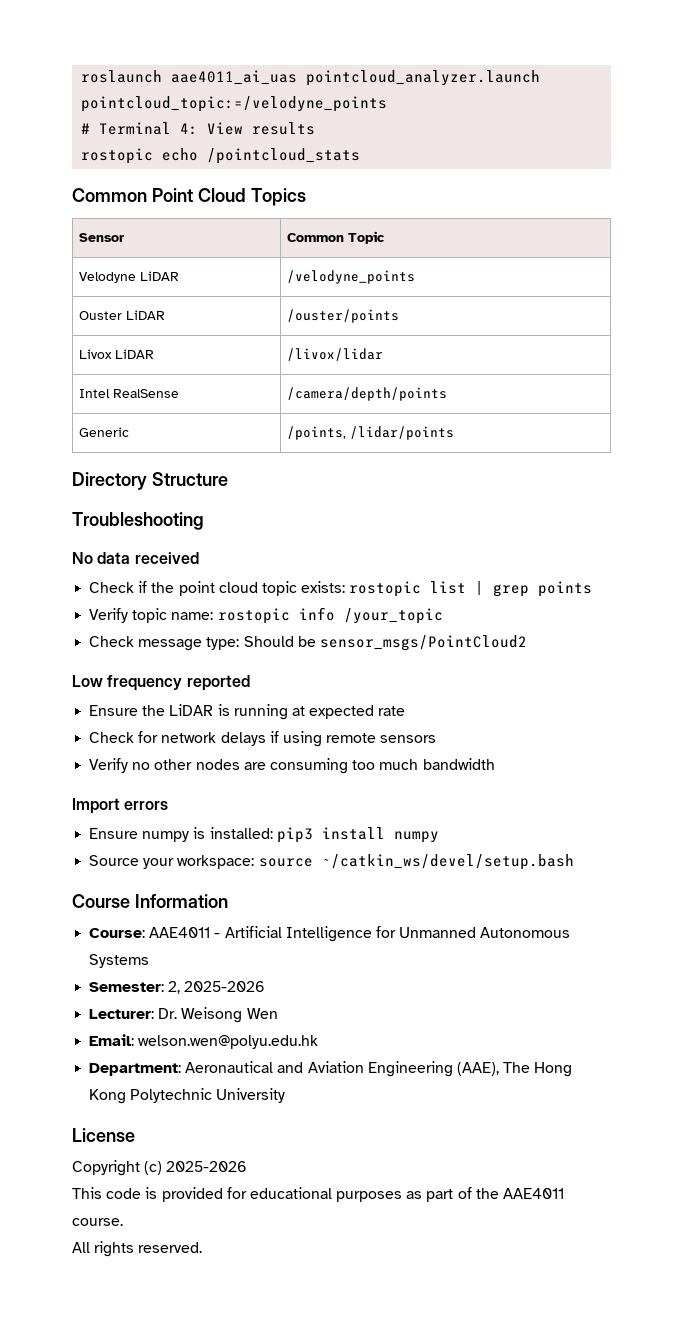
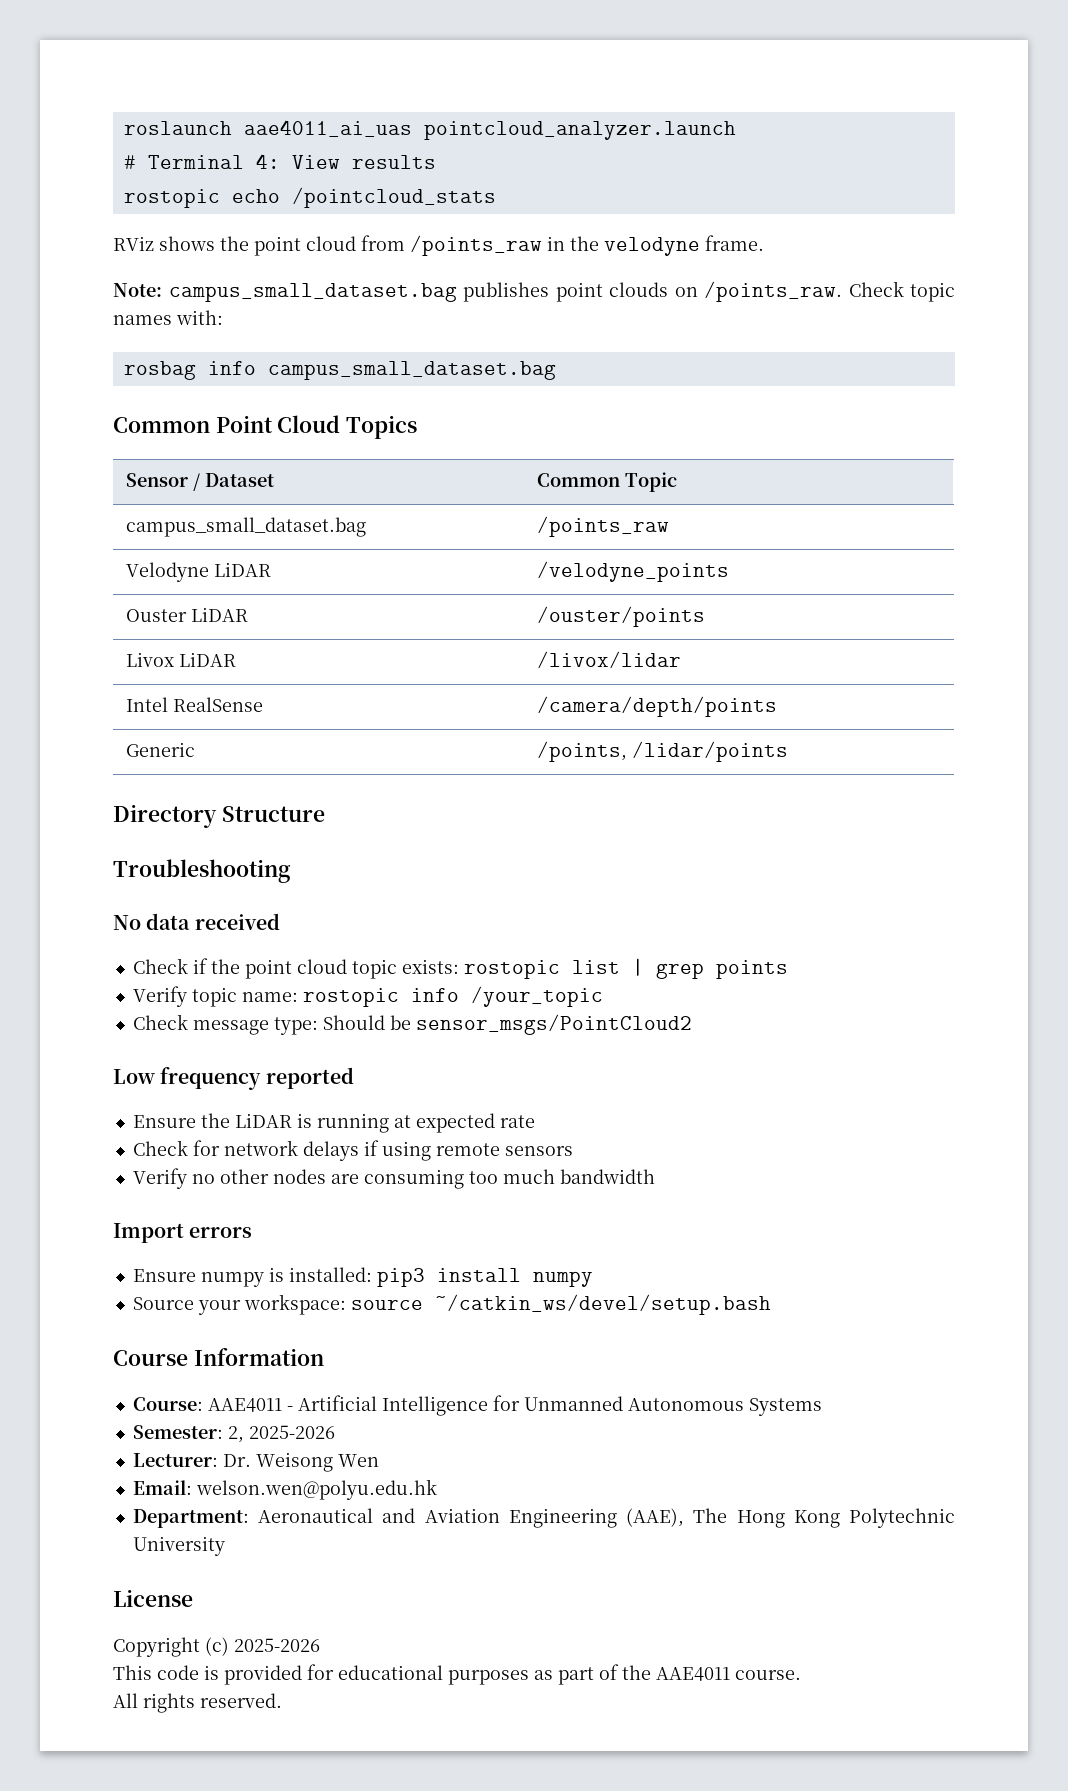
[81,96,388,112] pointcloud_topic:=/velodyne_points -> (736, 130) none
(361, 156) none -> [113,235,764,256] [113,281,955,302] [113,310,223,325] [123,361,556,380] // RViz shows the point cloud from /points_raw in the velodyne frame. // Note: campus_small_dataset.bag publishes point clouds on /points_raw. Check topic names with: // rosbag info campus_small_dataset.bag
(124, 237) none -> [193,473,275,491] / Dataset
(385, 237) none -> [126,517,367,537] [537,516,670,537] // campus_small_dataset.bag | /points_raw

